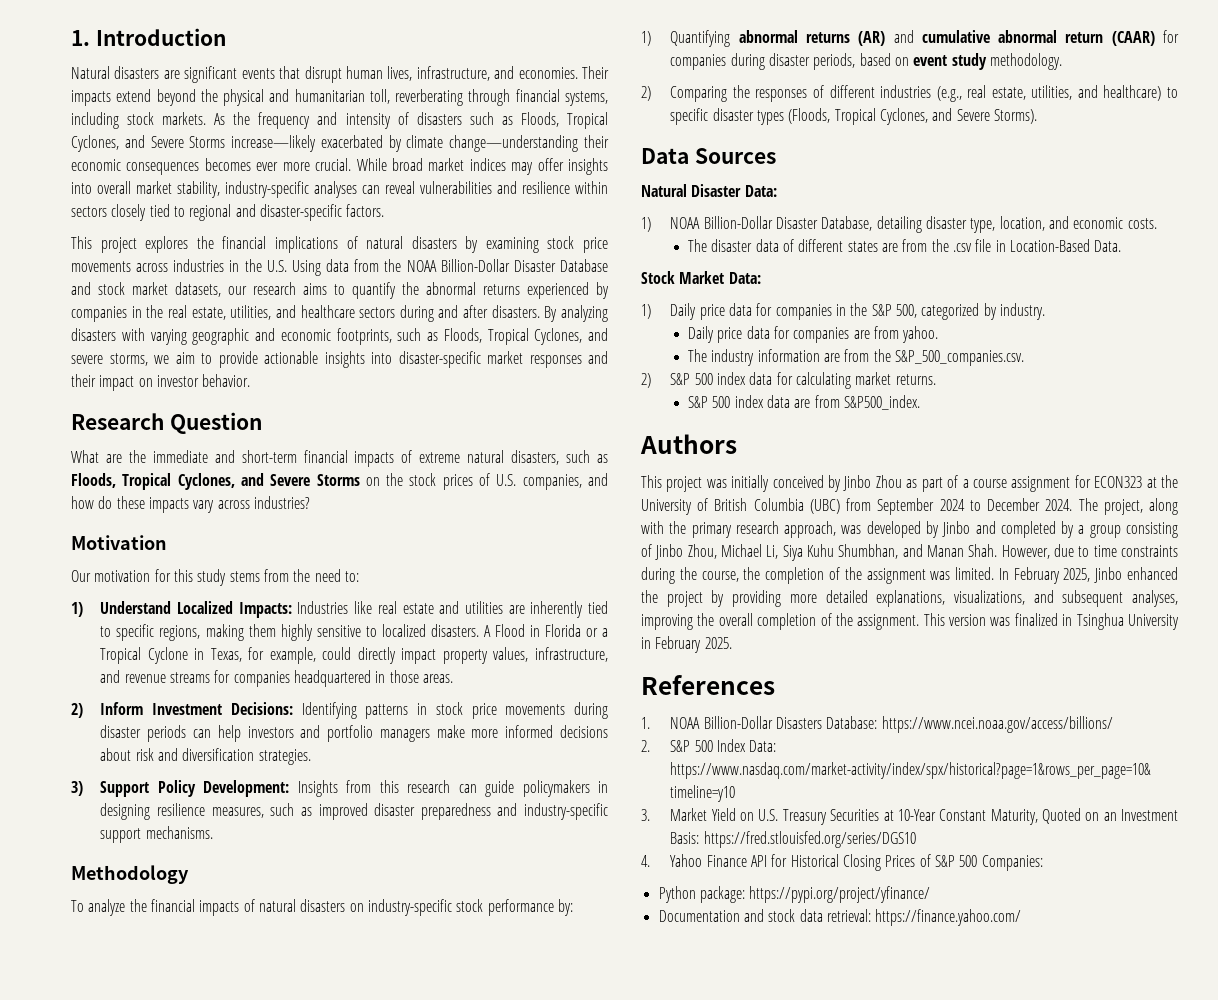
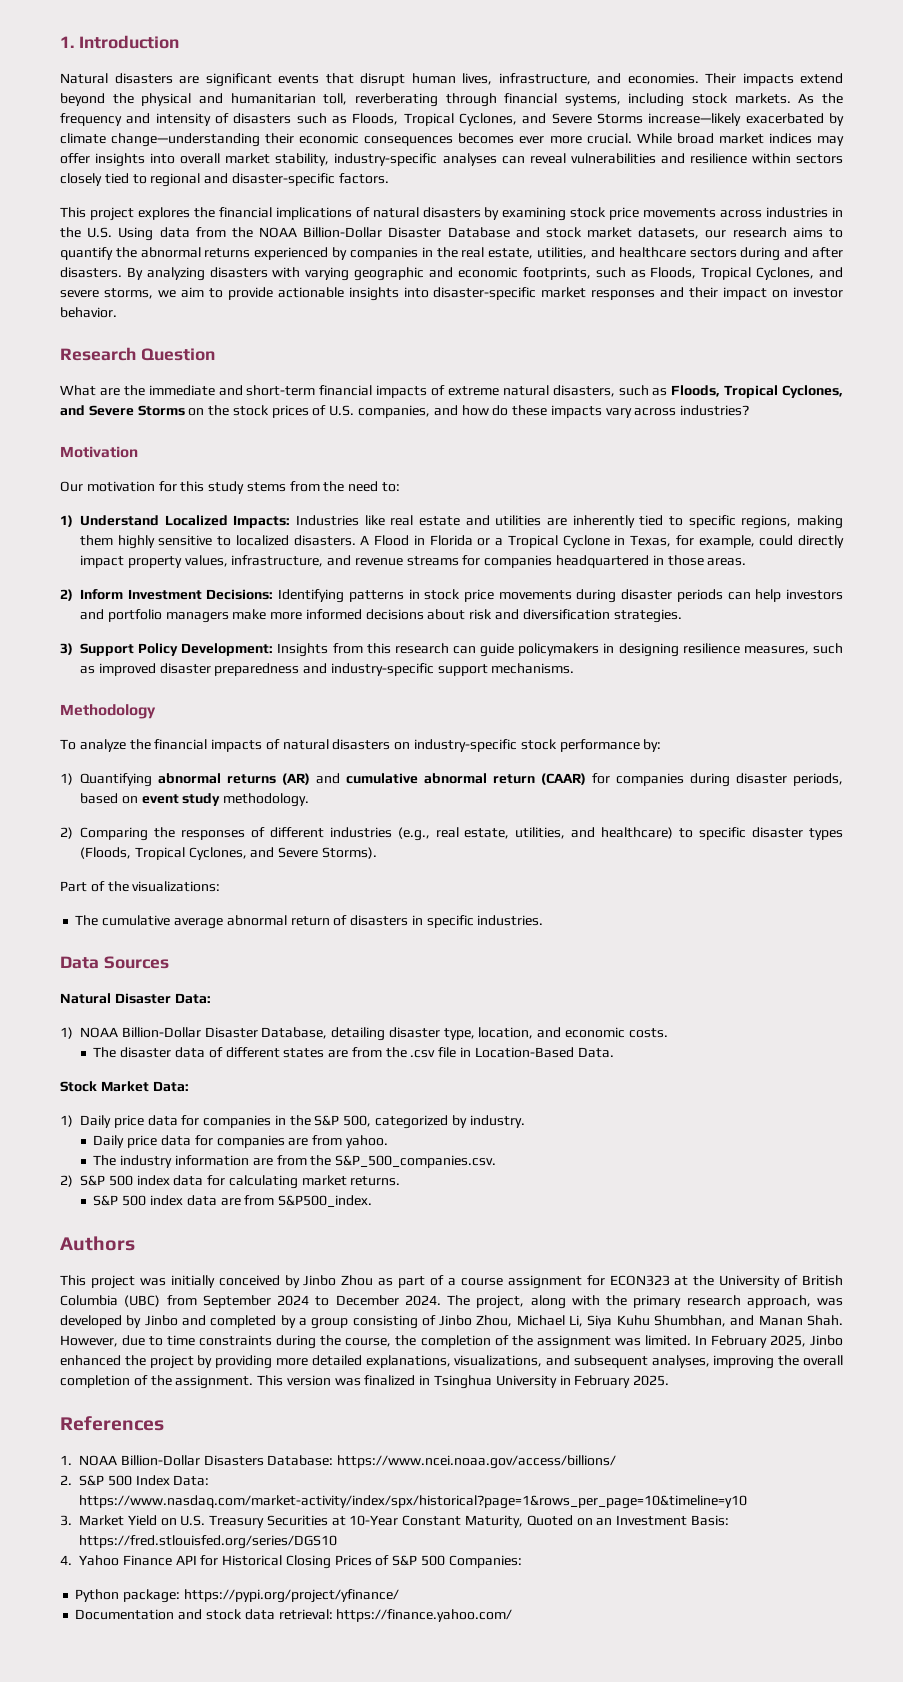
(1037, 116) none -> [60,881,221,892] [75,915,544,929] // Part of the visualizations: // The cumulative average abnormal return of disasters in specific industries.

